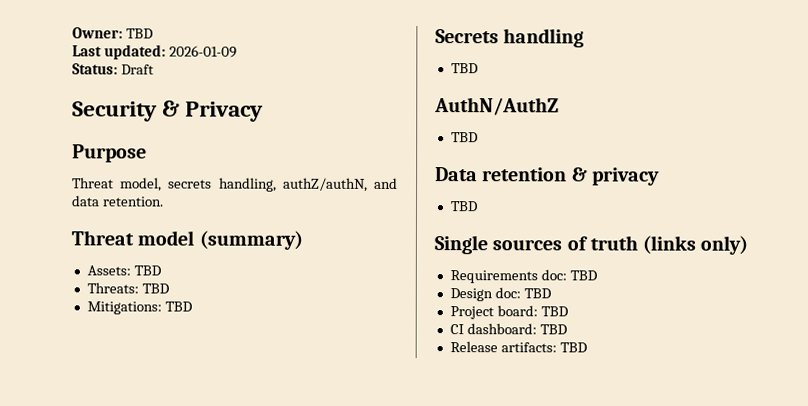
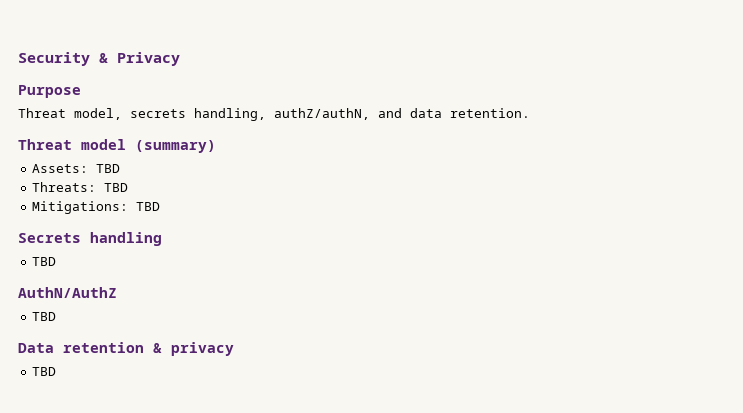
[72,27,153,39] [72,44,237,60] [72,63,154,75] Owner: TBD // Last updated: 2026-01-09 // Status: Draft // -> (18, 59) none
[434,235,749,255] [449,269,597,284] [449,287,551,302] [449,305,568,320] [449,323,567,335] [449,341,587,353] // Single sources of truth (links only) // Requirements doc: TBD // Design doc: TBD // Project board: TBD // CI dashboard: TBD // Release artifacts: TBD -> (57, 371) none

